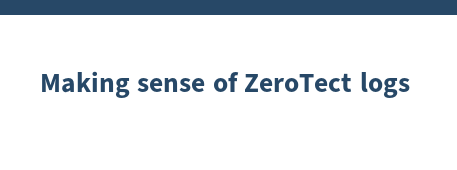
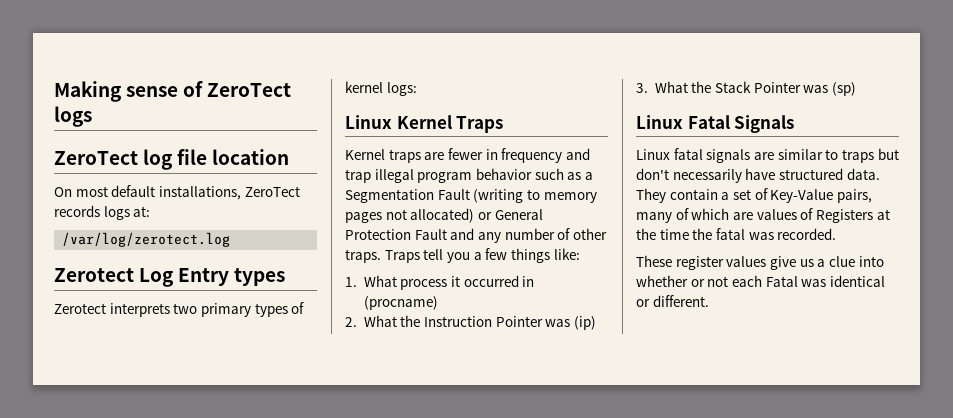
(410, 85) none -> [54,149,290,170] [54,185,300,200] [54,205,151,220] [62,232,231,247] [54,268,286,287] [54,302,305,317] [345,81,417,96] [345,115,504,133] [345,148,590,163] [345,168,593,183] [345,189,597,203] [345,208,543,223] [345,228,607,243] [345,248,580,263] [345,275,535,290] [363,296,438,310] [345,315,596,330] [636,81,856,96] [636,115,795,133] [636,148,899,163] [636,168,880,183] [636,188,872,203] [636,208,890,223] [636,228,837,240] [636,255,884,270] [636,275,885,287] [636,295,709,307] // ZeroTect log file location // On most default installations, ZeroTect records logs at: // /var/log/zerotect.log // Zerotect Log Entry types // Zerotect interprets two primary types of kernel logs: // Linux Kernel Traps // Kernel traps are fewer in frequency and trap illegal program behavior such as a Segmentation Fault (writing to memory pages not allocated) or General Protection Fault and any number of other traps. Traps tell you a few things like: // 1. What process it occurred in (procname) // 2. What the Instruction Pointer was (ip) // 3. What the Stack Pointer was (sp) // Linux Fatal Signals // Linux fatal signals are similar to traps but don't necessarily have structured data. They contain a set of Key-Value pairs, many of which are values of Registers at the time the fatal was recorded. // These register values give us a clue into whether or not each Fatal was identical or different.

